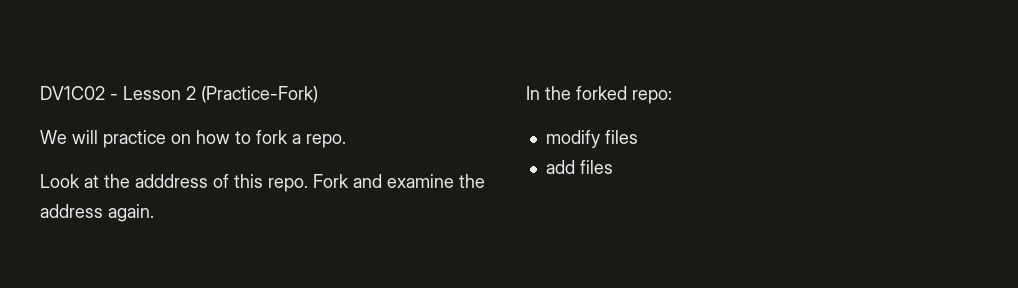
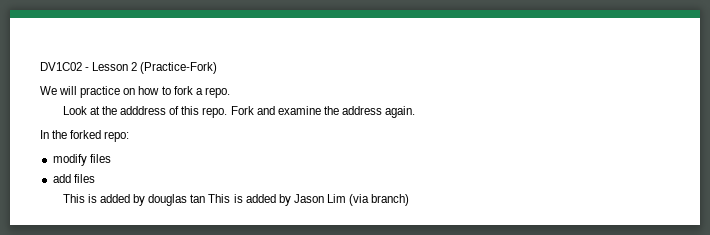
(613, 167) none -> [62,194,410,206] // This is added by douglas tan This is added by Jason Lim (via branch)

